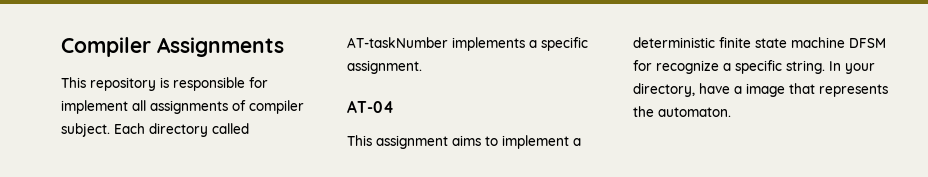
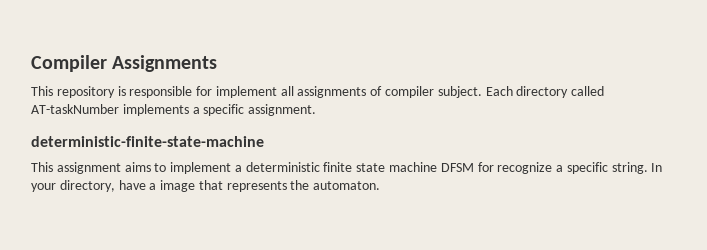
[347,100,394,113] AT-04 -> [31,136,264,147] deterministic-finite-state-machine

